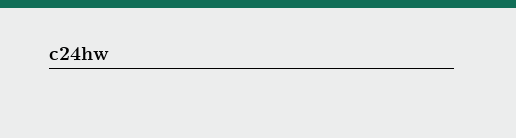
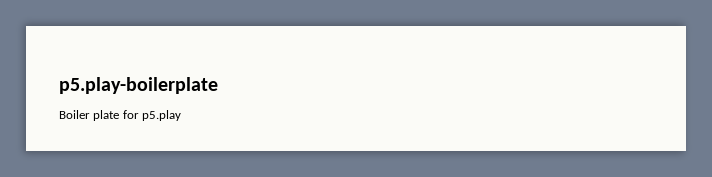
[49,47,109,61] c24hw -> [59,77,218,94] [59,110,182,121] p5.play-boilerplate // Boiler plate for p5.play

